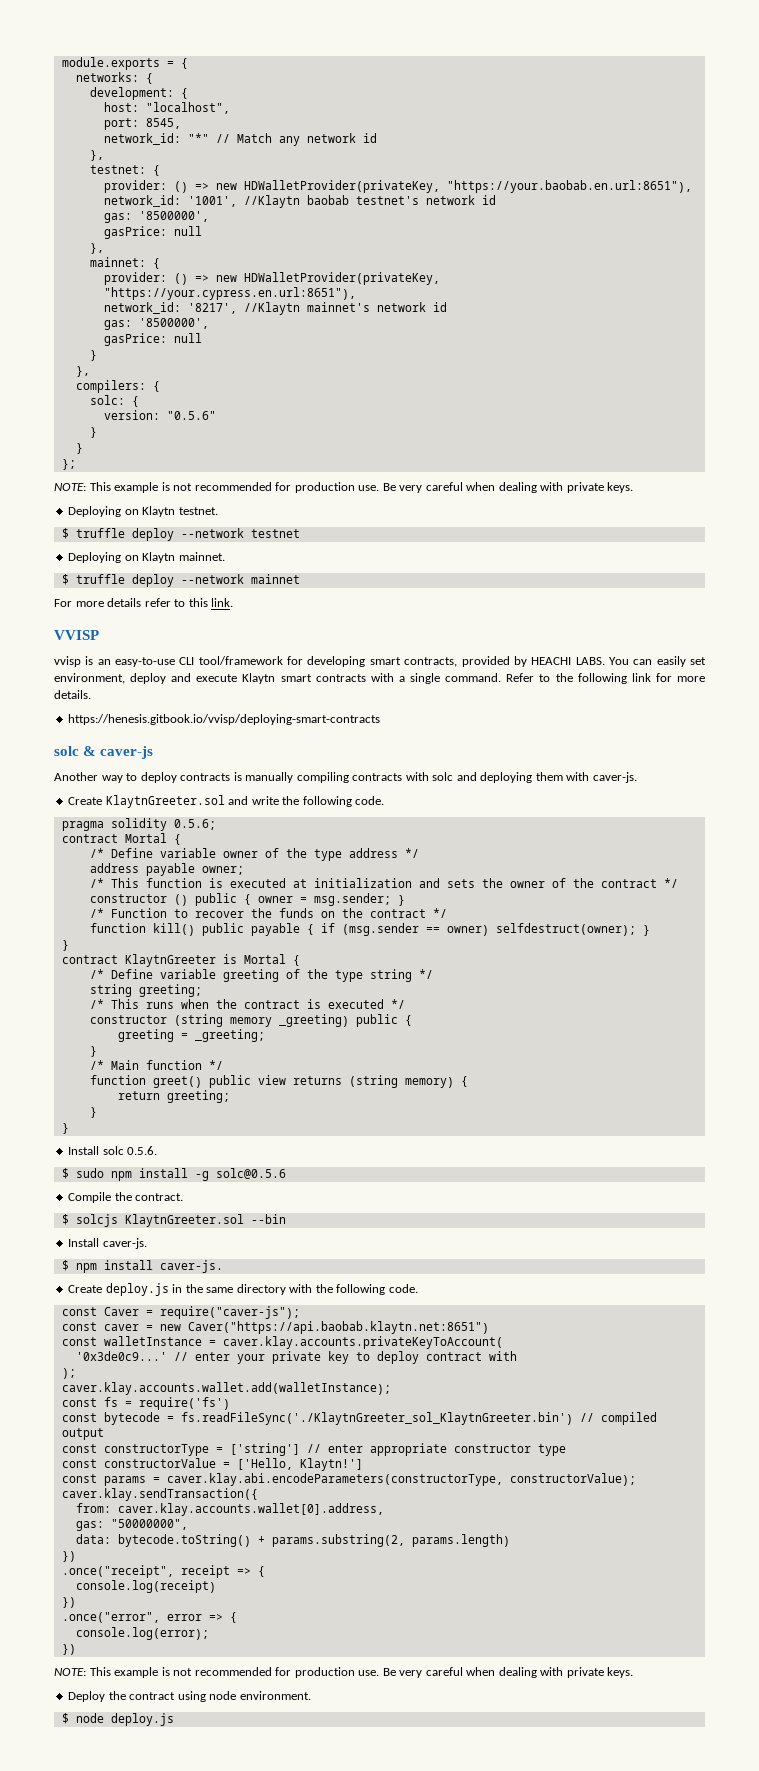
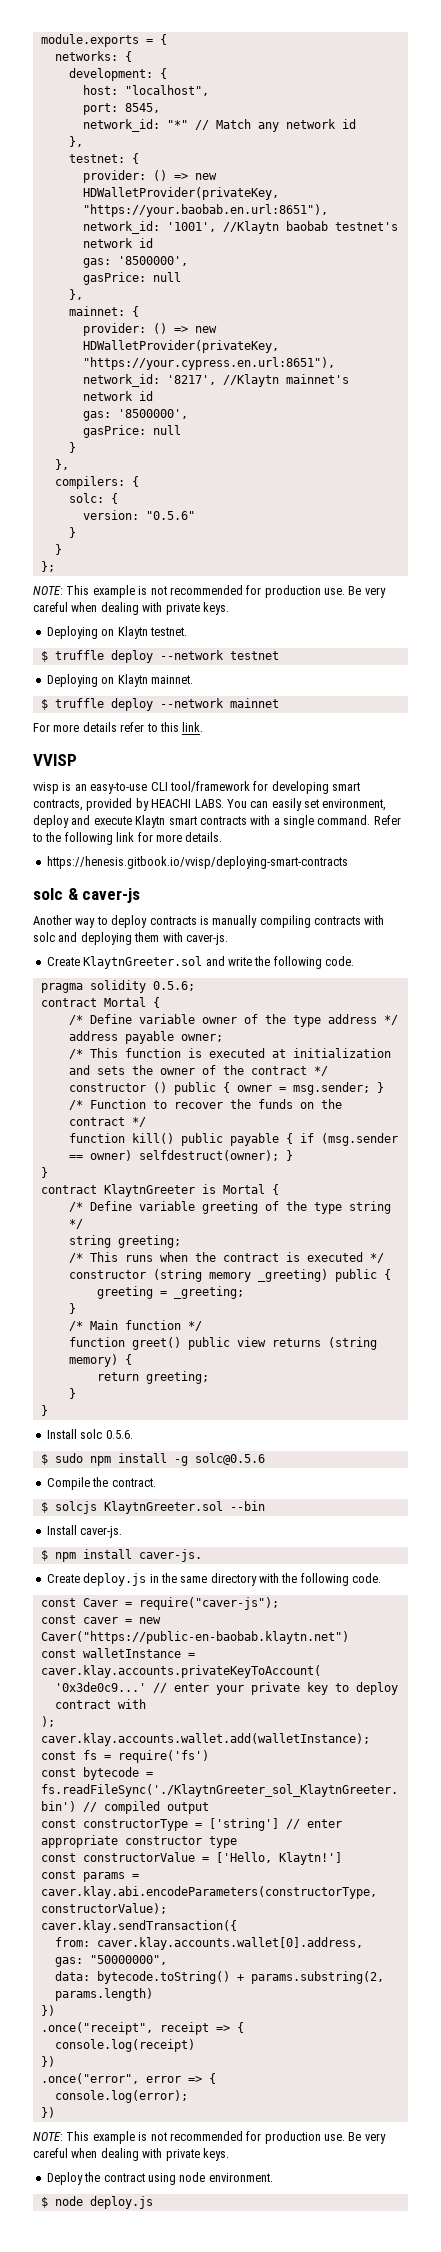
[187,1321,489,1334] Caver("https://api.baobab.klaytn.net:8651") -> [40,1631,349,1644] Caver("https://public-en-baobab.klaytn.net")

